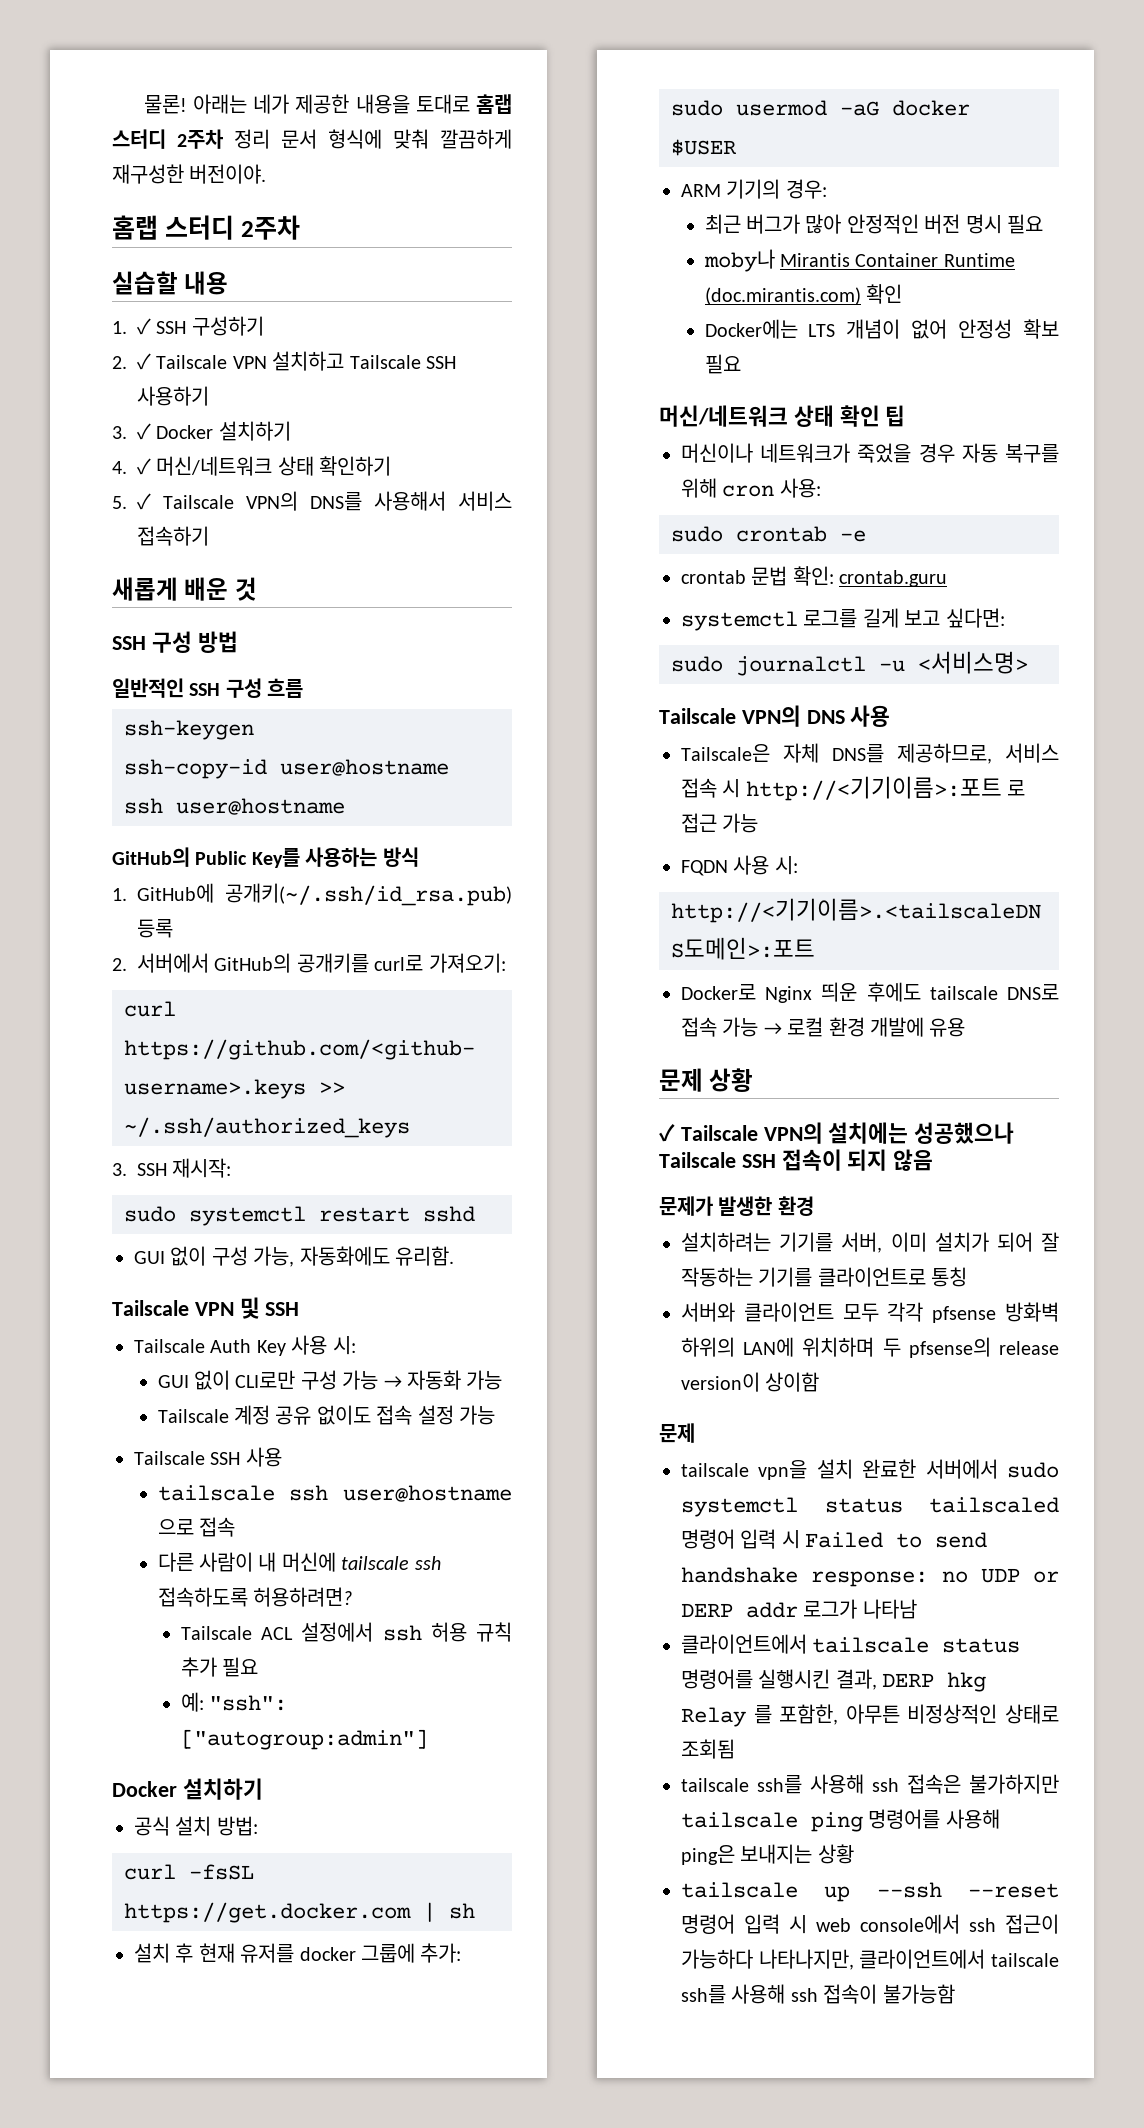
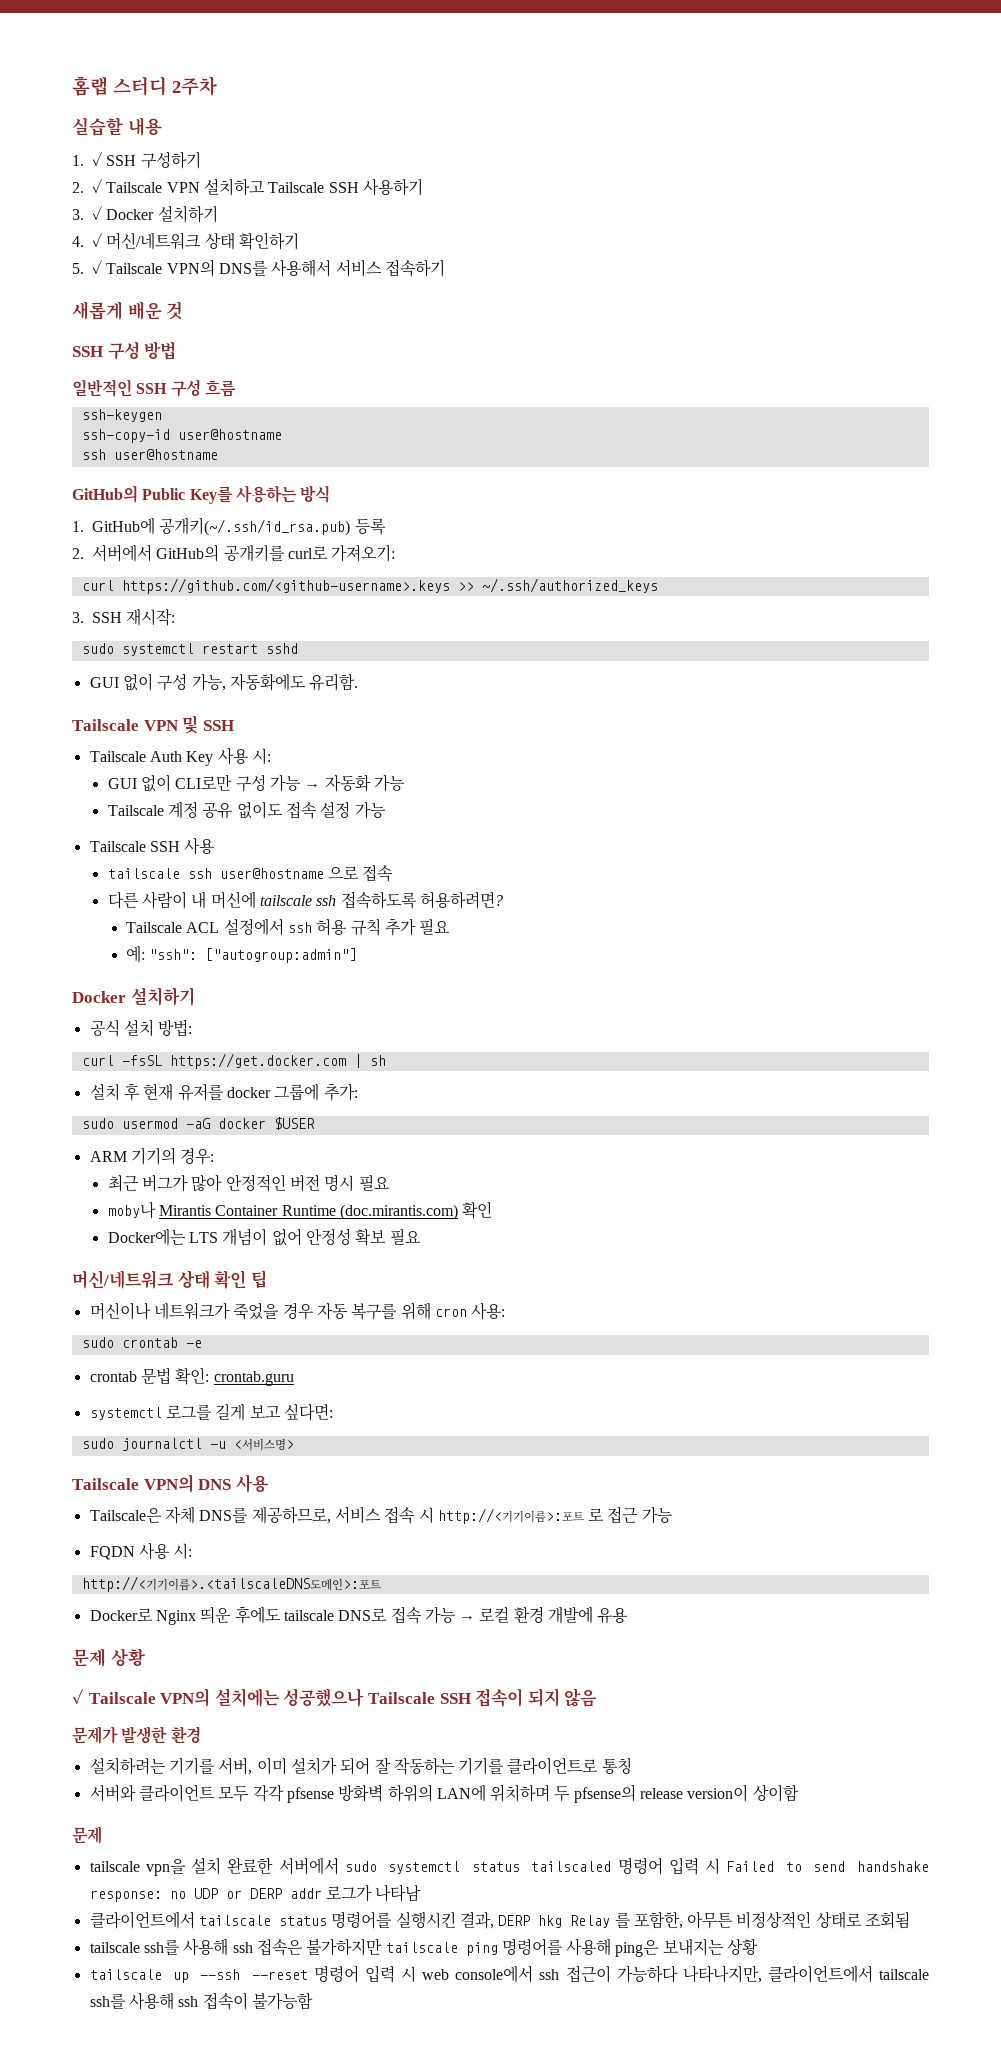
[143,94,512,114] [112,129,512,149] [112,164,267,184] 물론! 아래는 네가 제공한 내용을 토대로 홈랩 스터디 2주차 정리 문서 형식에 맞춰 깔끔하게 재구성한 버전이야. // -> (72, 86) none

